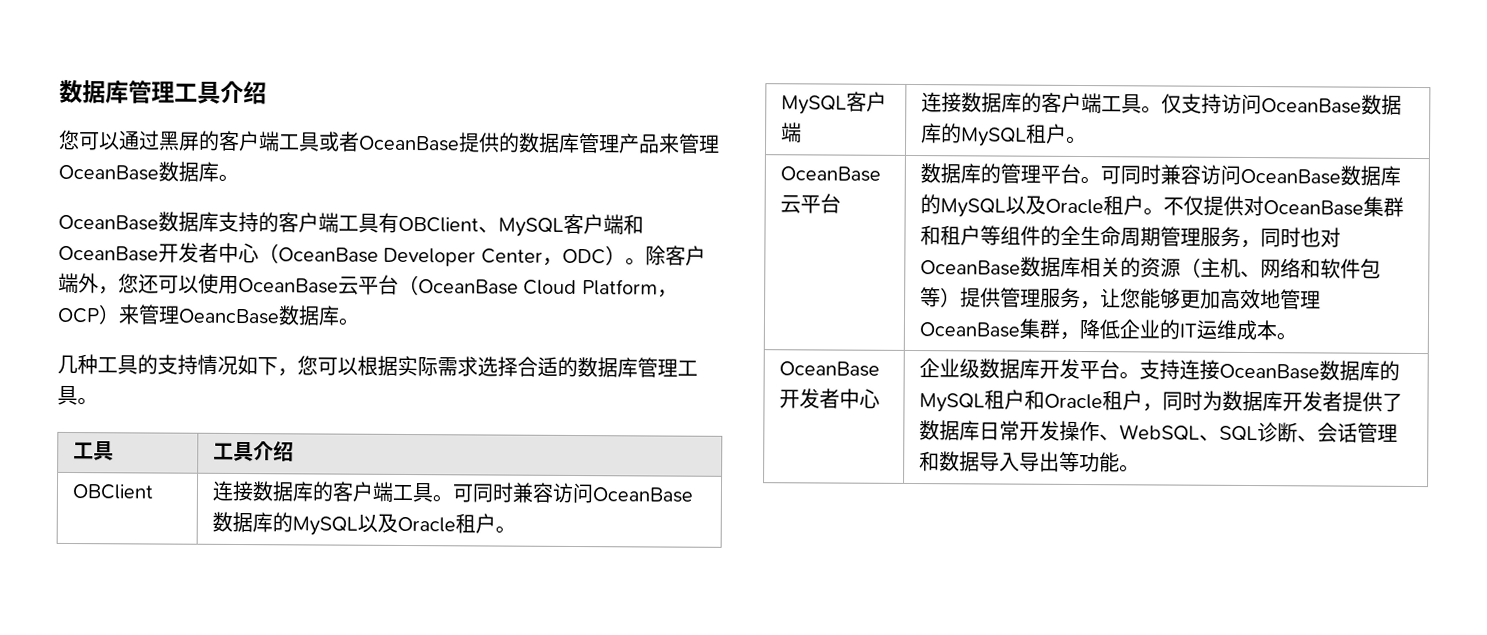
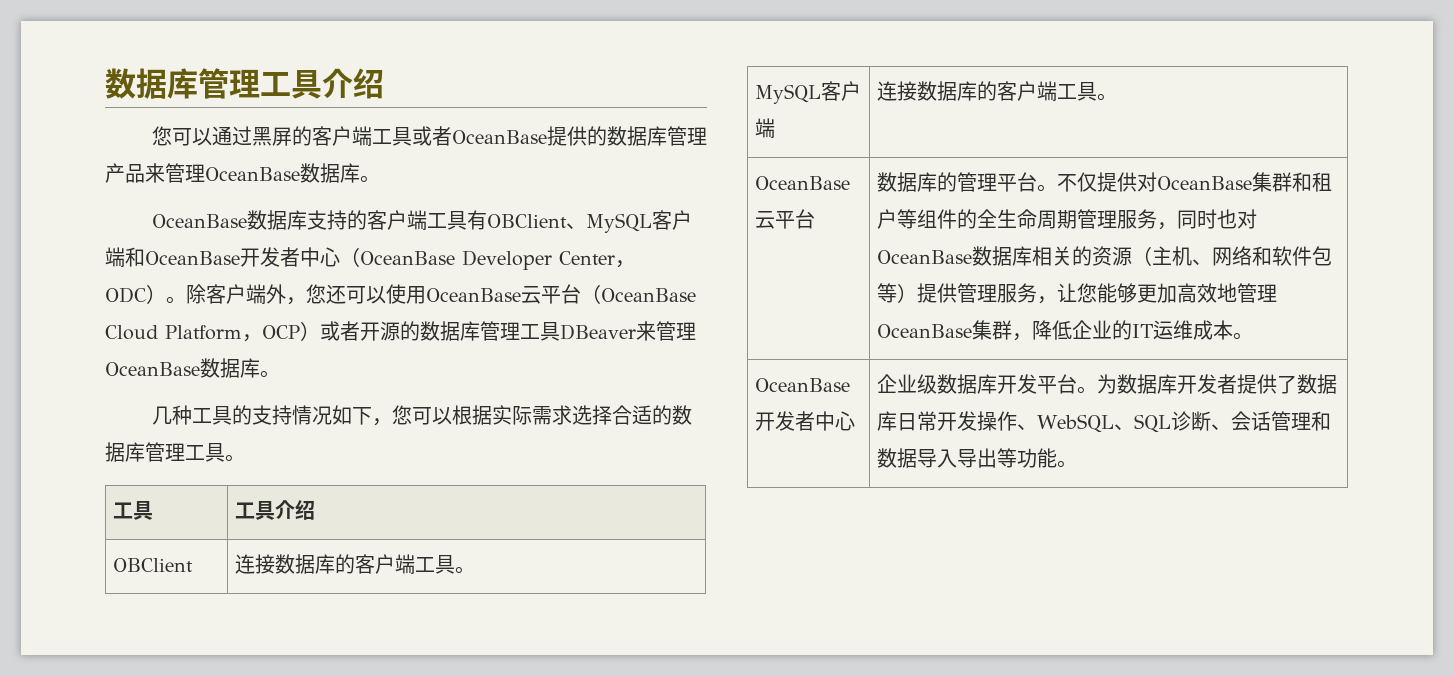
[118,304,280,325] 来管理OeancBase -> [320,321,696,341] [105,362,200,376] 或者开源的数据库管理工具DBeaver来管理OceanBase
[451,482,693,504] [211,511,516,536] 可同时兼容访问OceanBase数据库的MySQL以及Oracle租户。 -> (476, 570) none
[1160,93,1402,115] [920,123,1087,147] 仅支持访问OceanBase数据库的MySQL租户。 -> (1118, 97) none
[1099,164,1401,186] [919,194,1164,218] 可同时兼容访问OceanBase数据库的MySQL以及Oracle租户。 -> (1058, 188) none
[1138,359,1400,381] [918,389,1203,413] 支持连接OceanBase数据库的MySQL租户和Oracle租户，同时 -> (1098, 390) none

